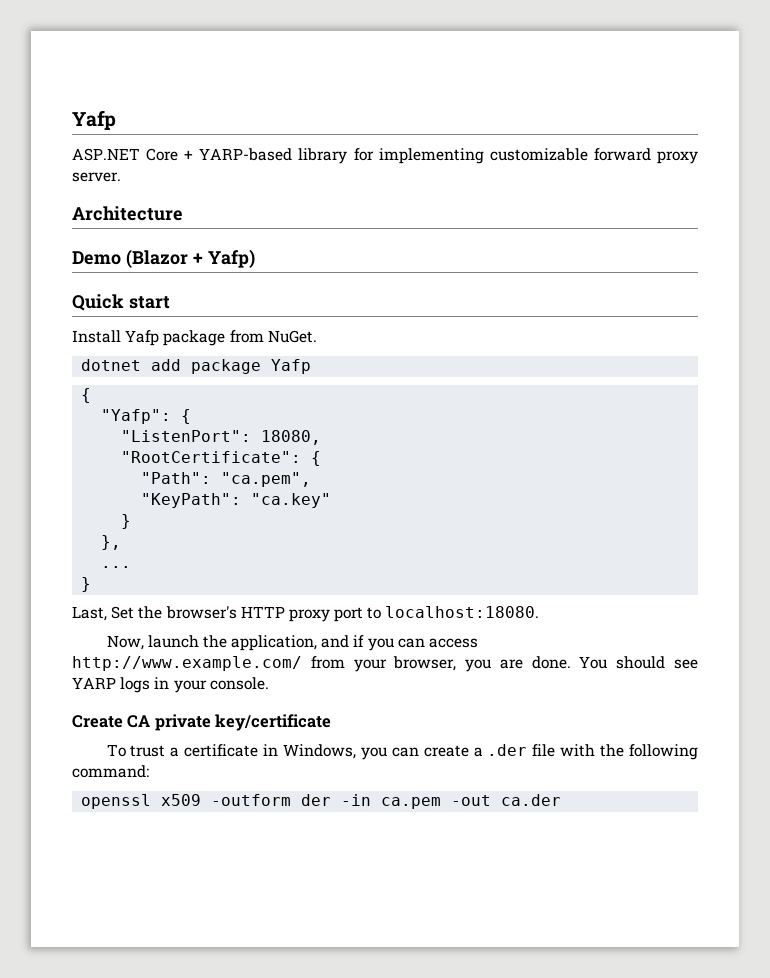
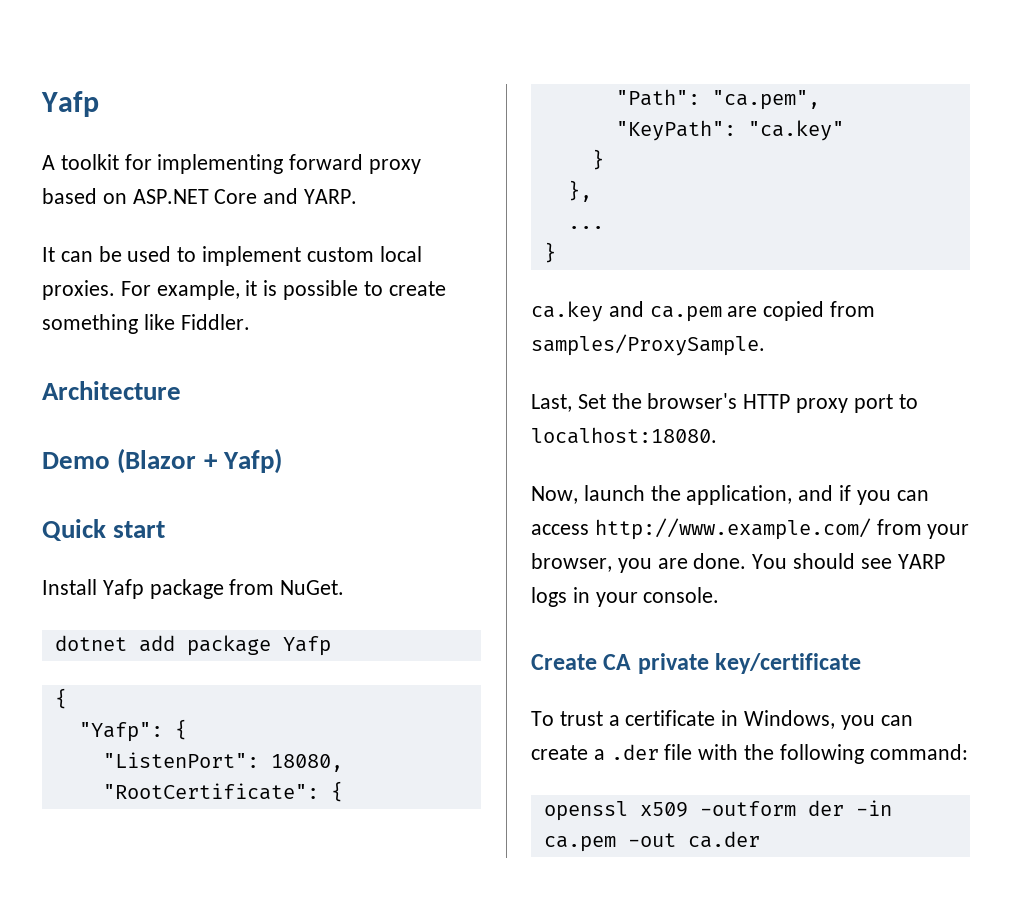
[72,110,116,130] [72,148,698,164] [72,172,121,182] Yafp // ASP.NET Core + YARP-based library for implementing customizable forward proxy server. -> [41,91,99,117] [42,154,422,174] [42,188,358,204] [42,246,422,266] [42,280,446,300] [42,314,250,334] Yafp // A toolkit for implementing forward proxy based on ASP.NET Core and YARP. // It can be used to implement custom local proxies. For example, it is possible to create something like Fiddler.
(92, 584) none -> [531,301,876,322] [531,334,765,356] // ca.key and ca.pem are copied from samples/ProxySample.

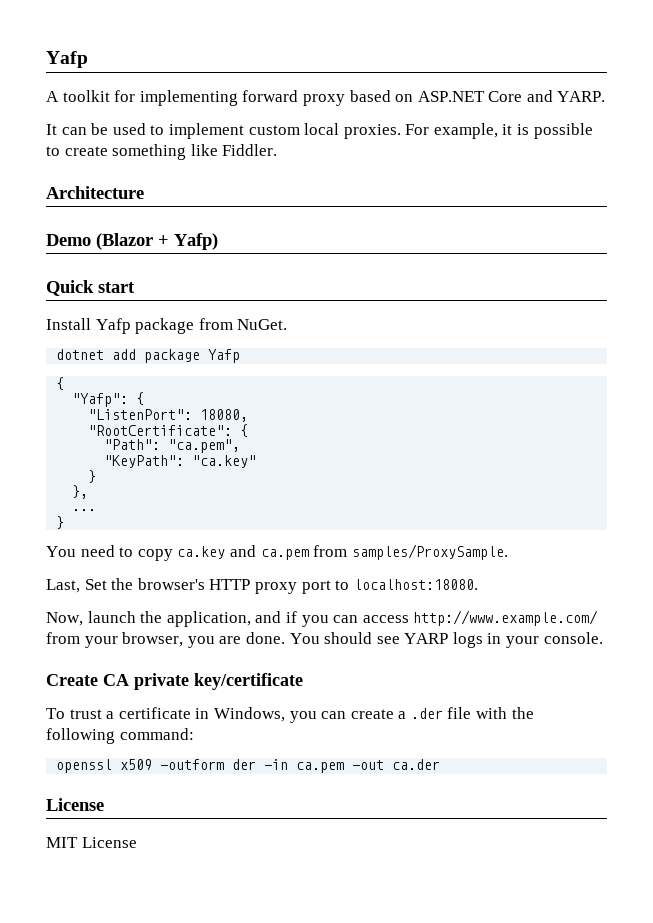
(556, 252) none -> [46,545,173,561] You need to copy
[727,301,825,321] are copied -> (309, 554) none
(760, 839) none -> [46,798,104,811] [46,837,137,848] // License // MIT License

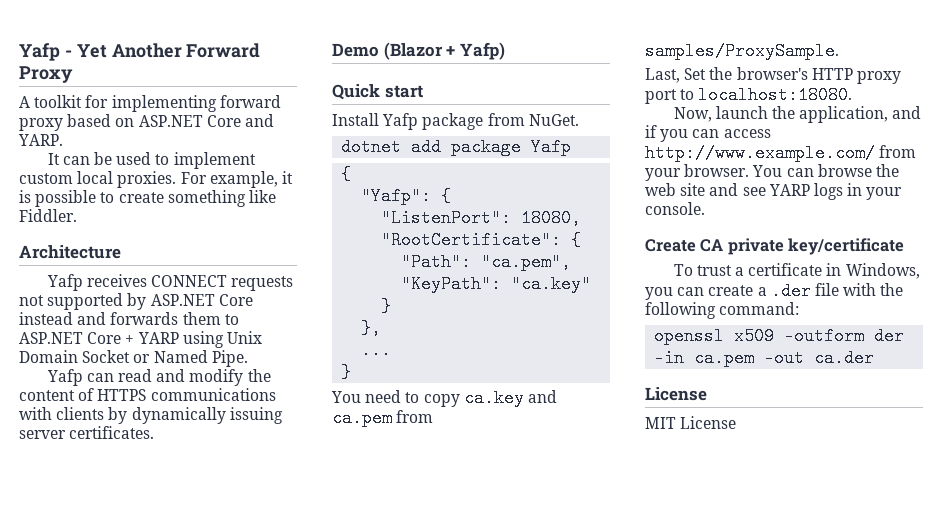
[46,51,88,68] Yafp -> [19,43,261,61] [19,66,73,83] Yafp - Yet Another Forward Proxy
(144, 192) none -> [46,274,294,291] [19,293,253,310] [19,312,239,325] [19,331,262,348] [19,350,248,367] [46,369,271,386] [19,388,276,401] [19,407,283,424] [19,426,155,439] // Yafp receives CONNECT requests not supported by ASP.NET Core instead and forwards them to ASP.NET Core + YARP using Unix Domain Socket or Named Pipe. // Yafp can read and modify the content of HTTPS communications with clients by dynamically issuing server certificates.
[122,632,373,648] browser, you are done. You should -> [684,164,899,177] [645,183,739,196] browser. You can browse the web site and

